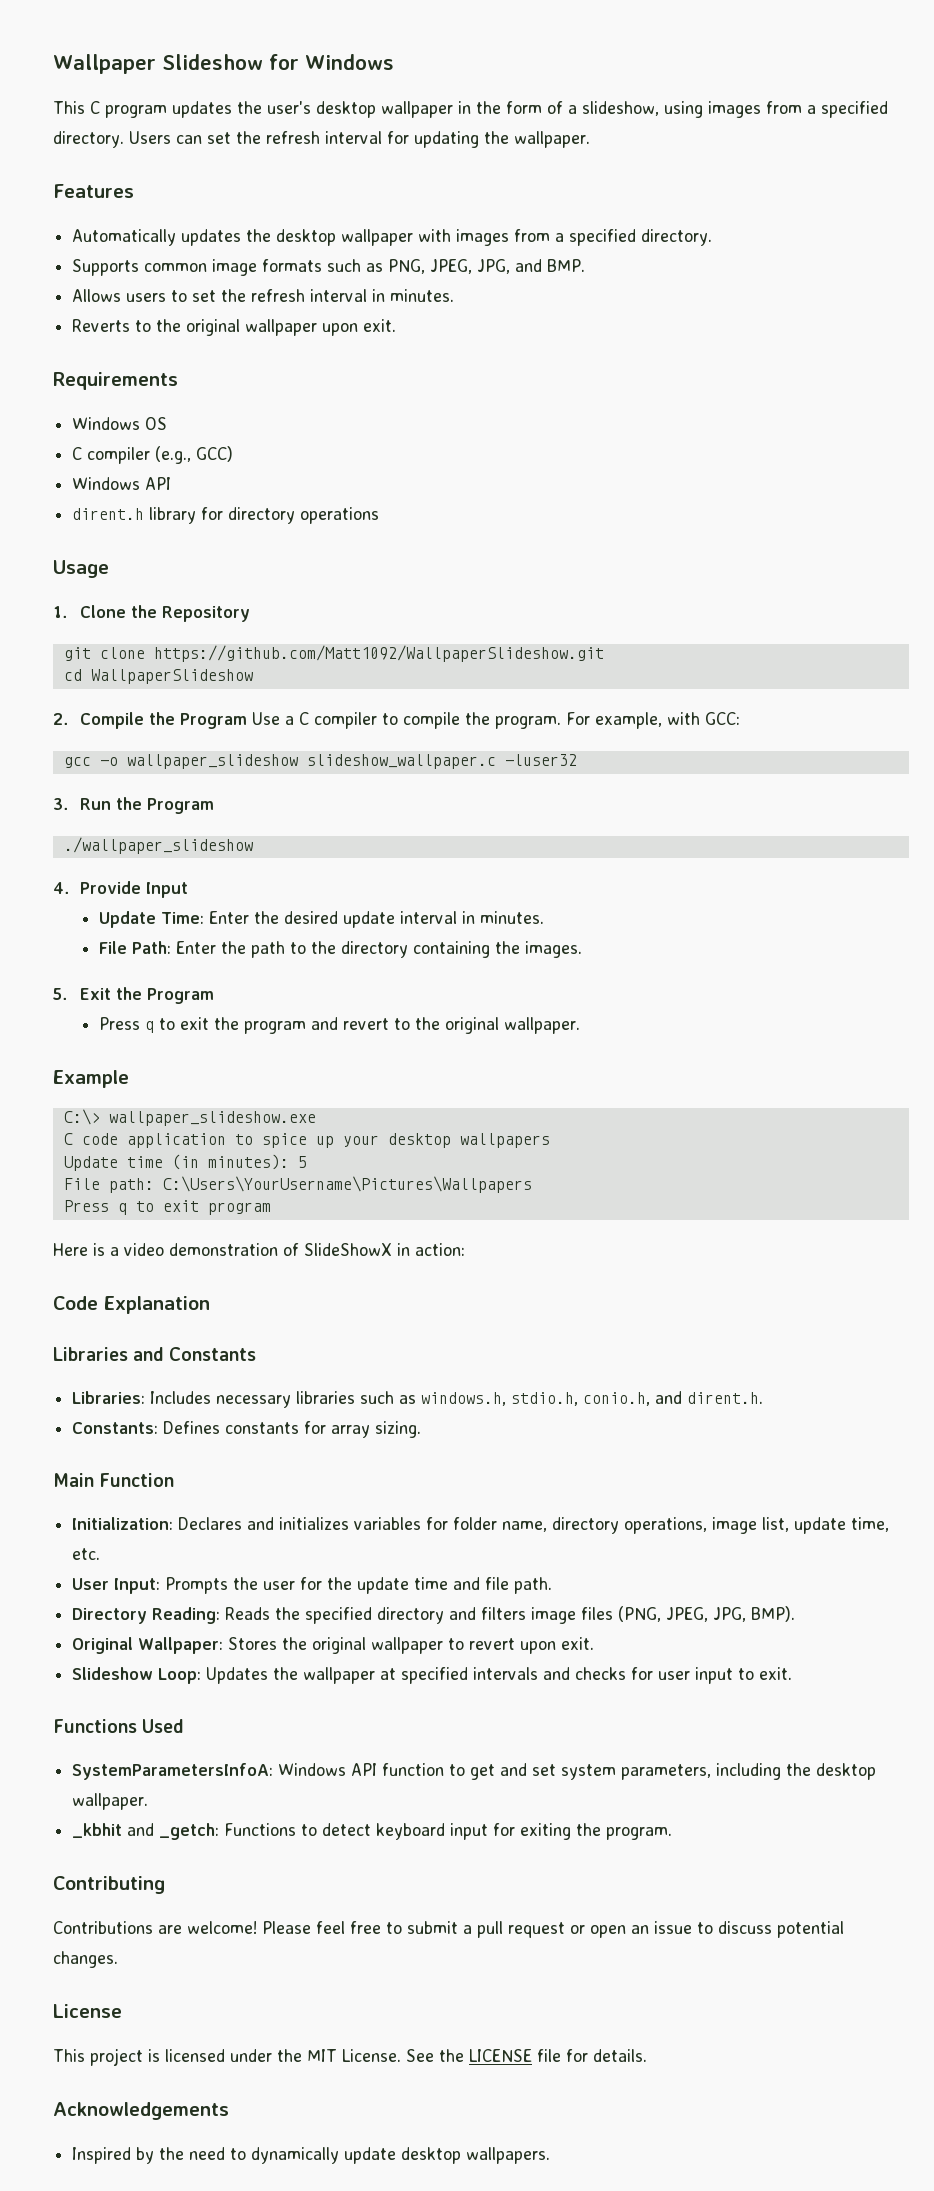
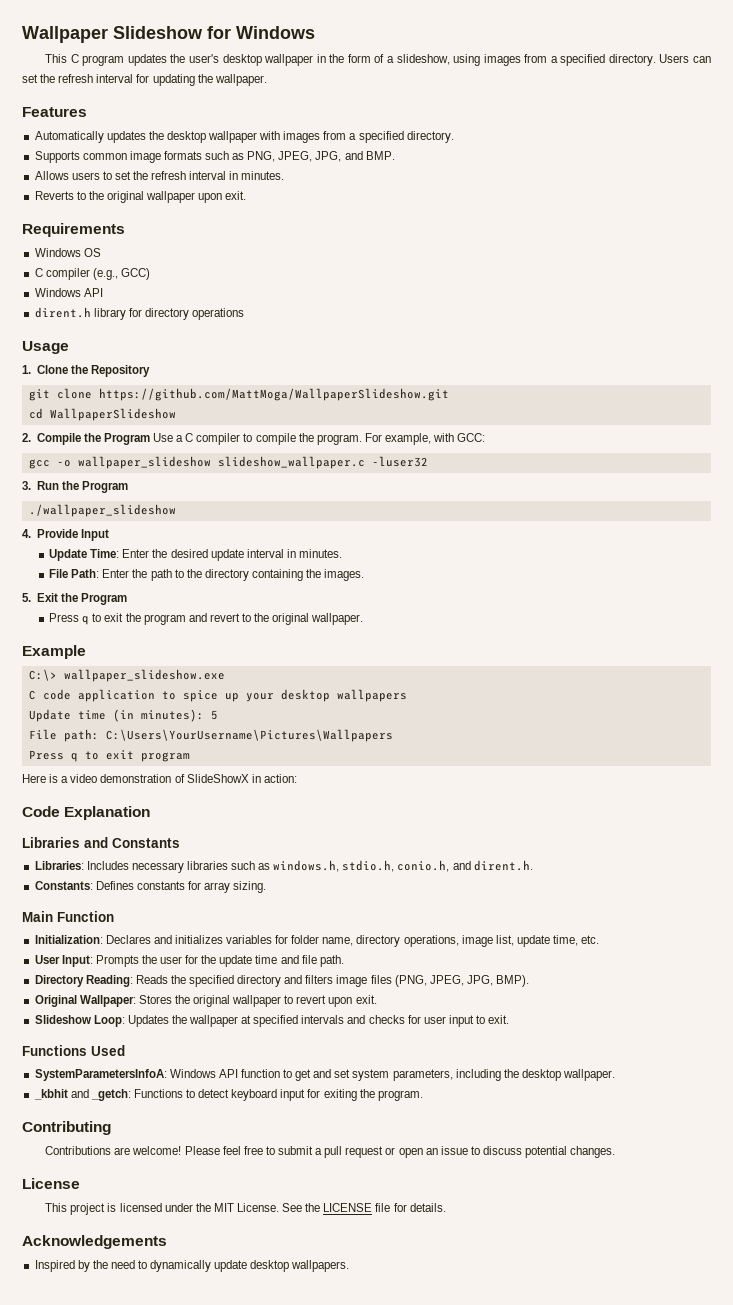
[153,645,604,662] https://github.com/Matt1092/WallpaperSlideshow.git -> [98,388,449,401] https://github.com/MattMoga/WallpaperSlideshow.git

